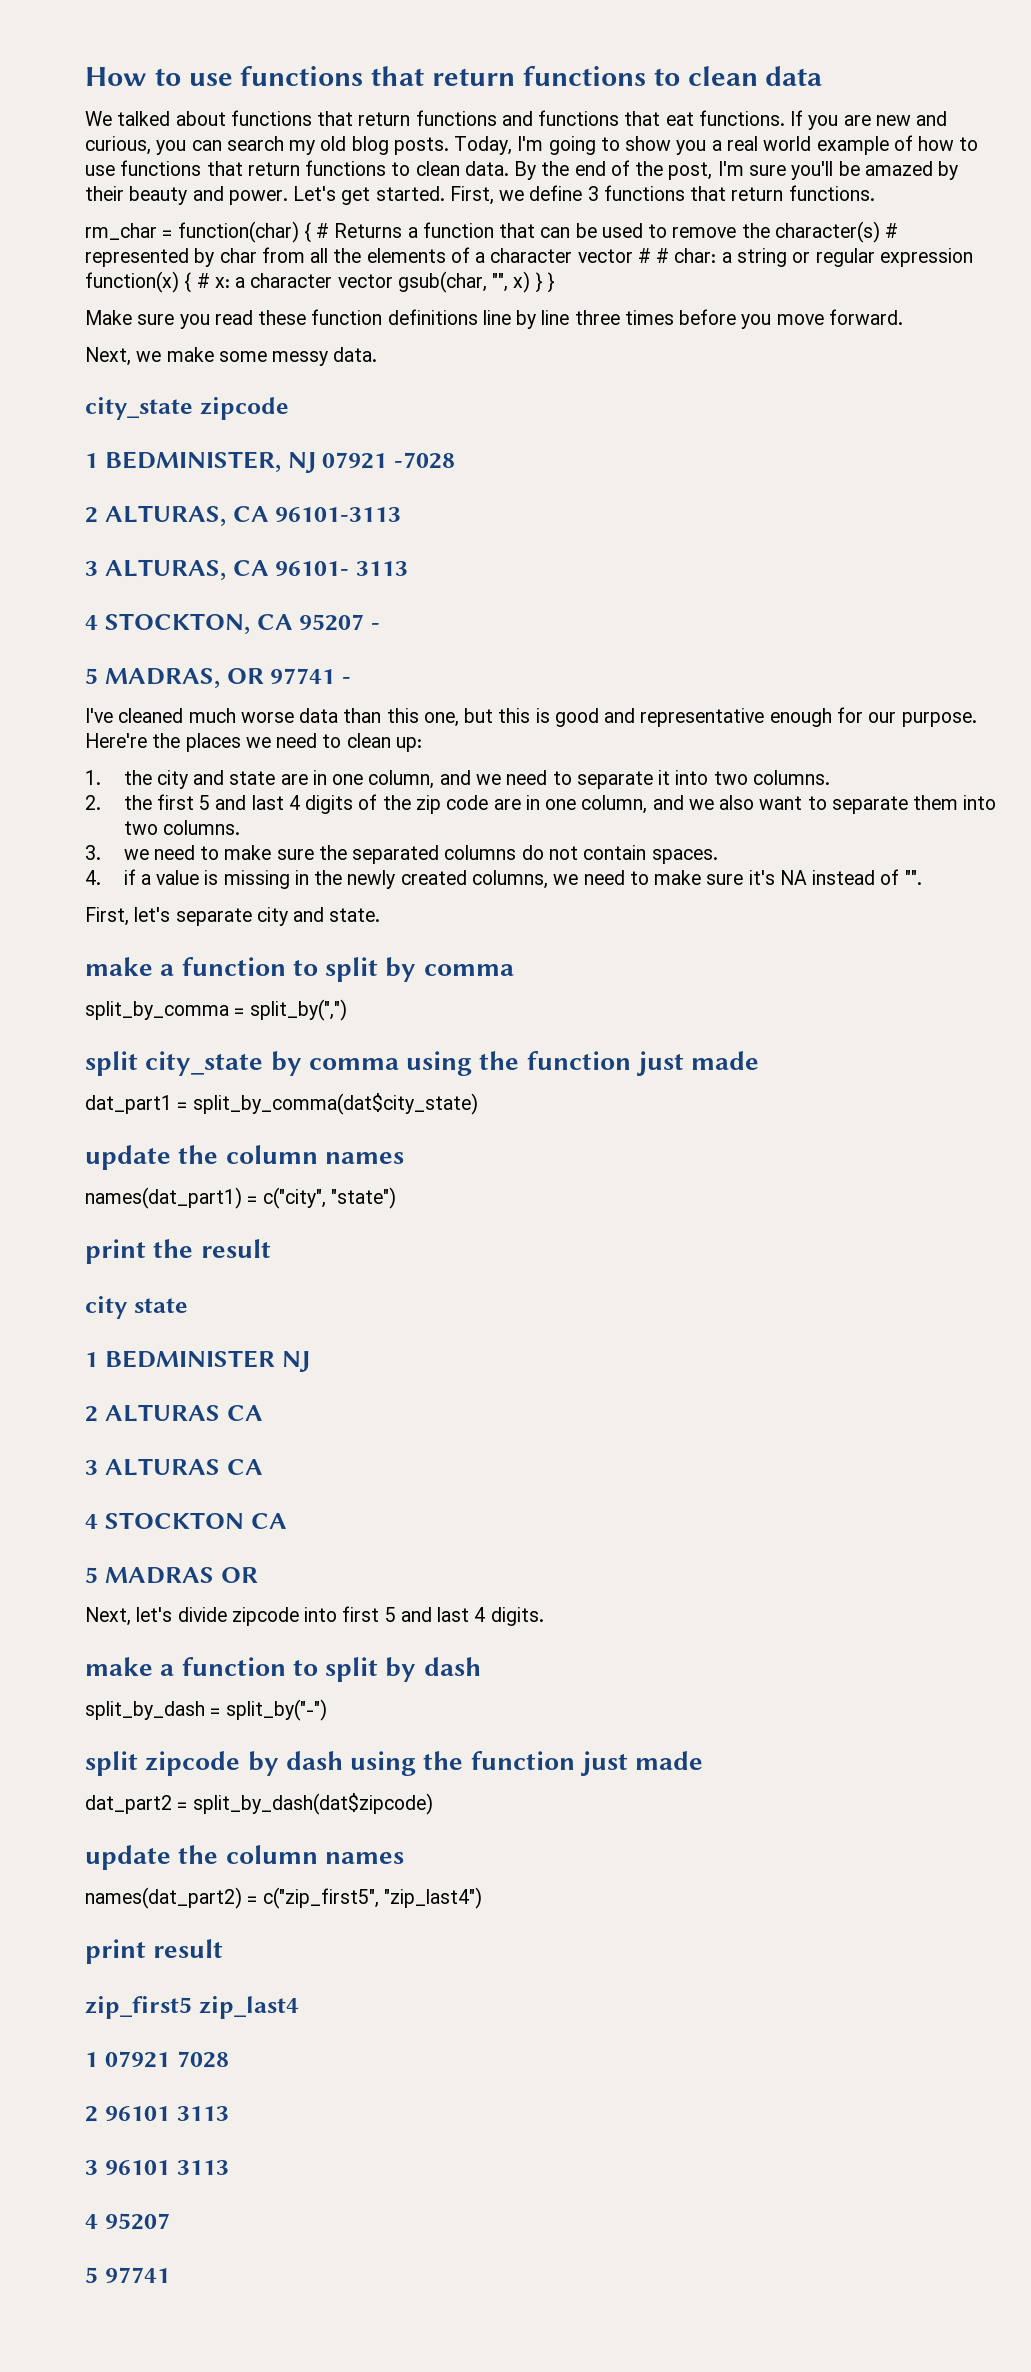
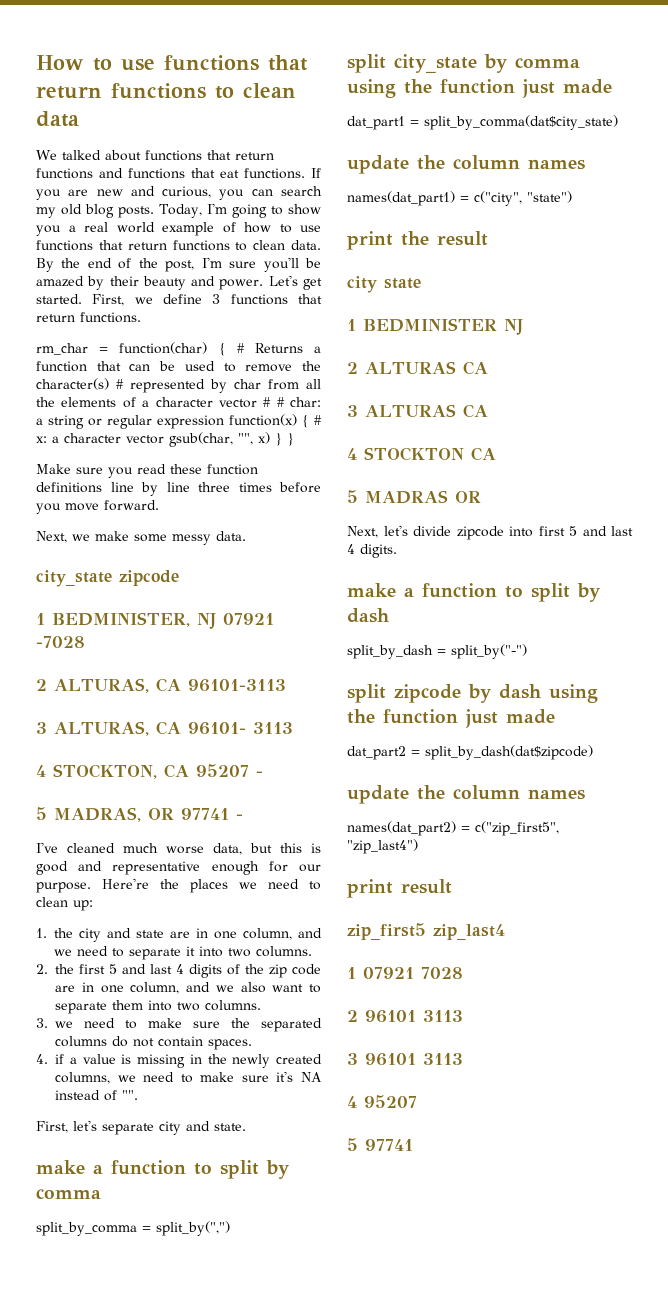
[299,708,459,727] data than this one, -> [213,843,242,855] data,

